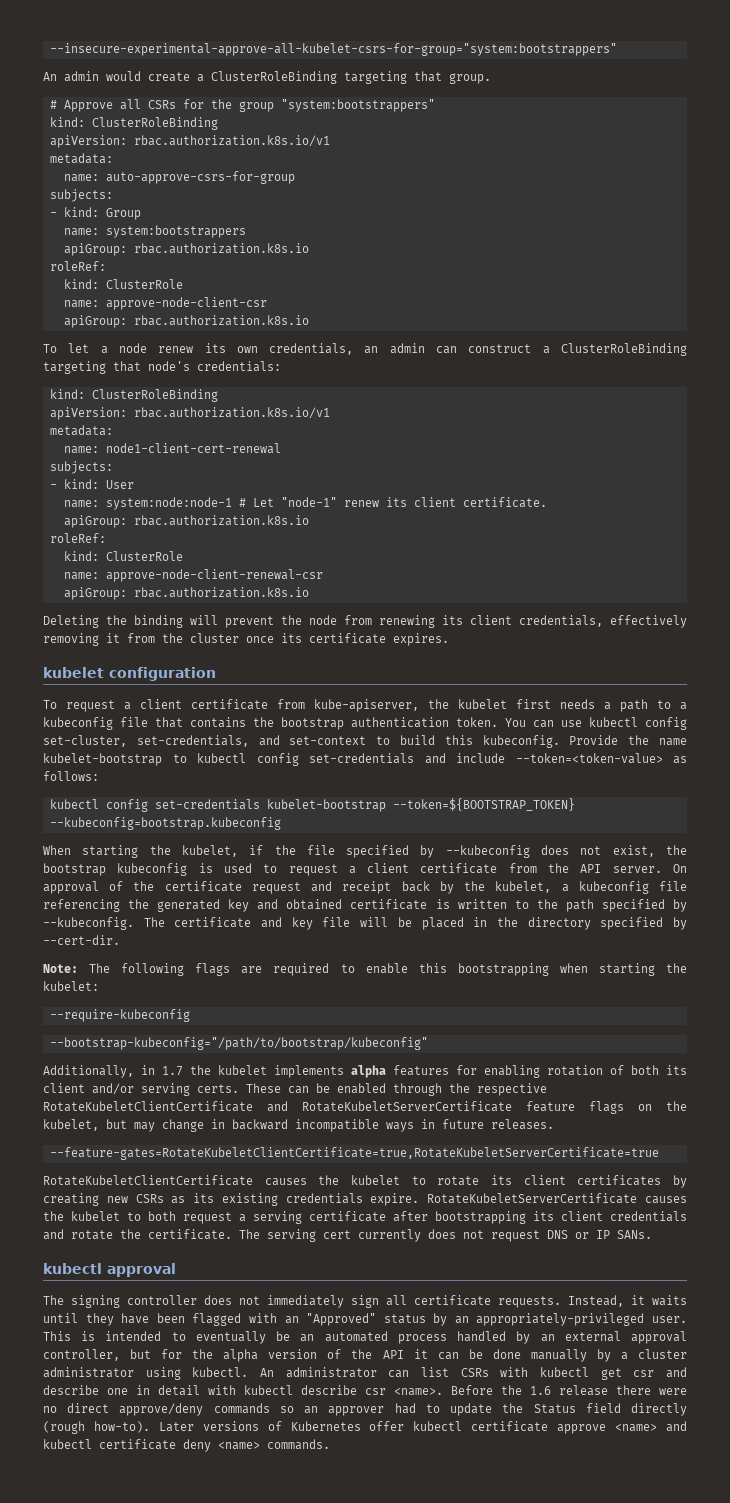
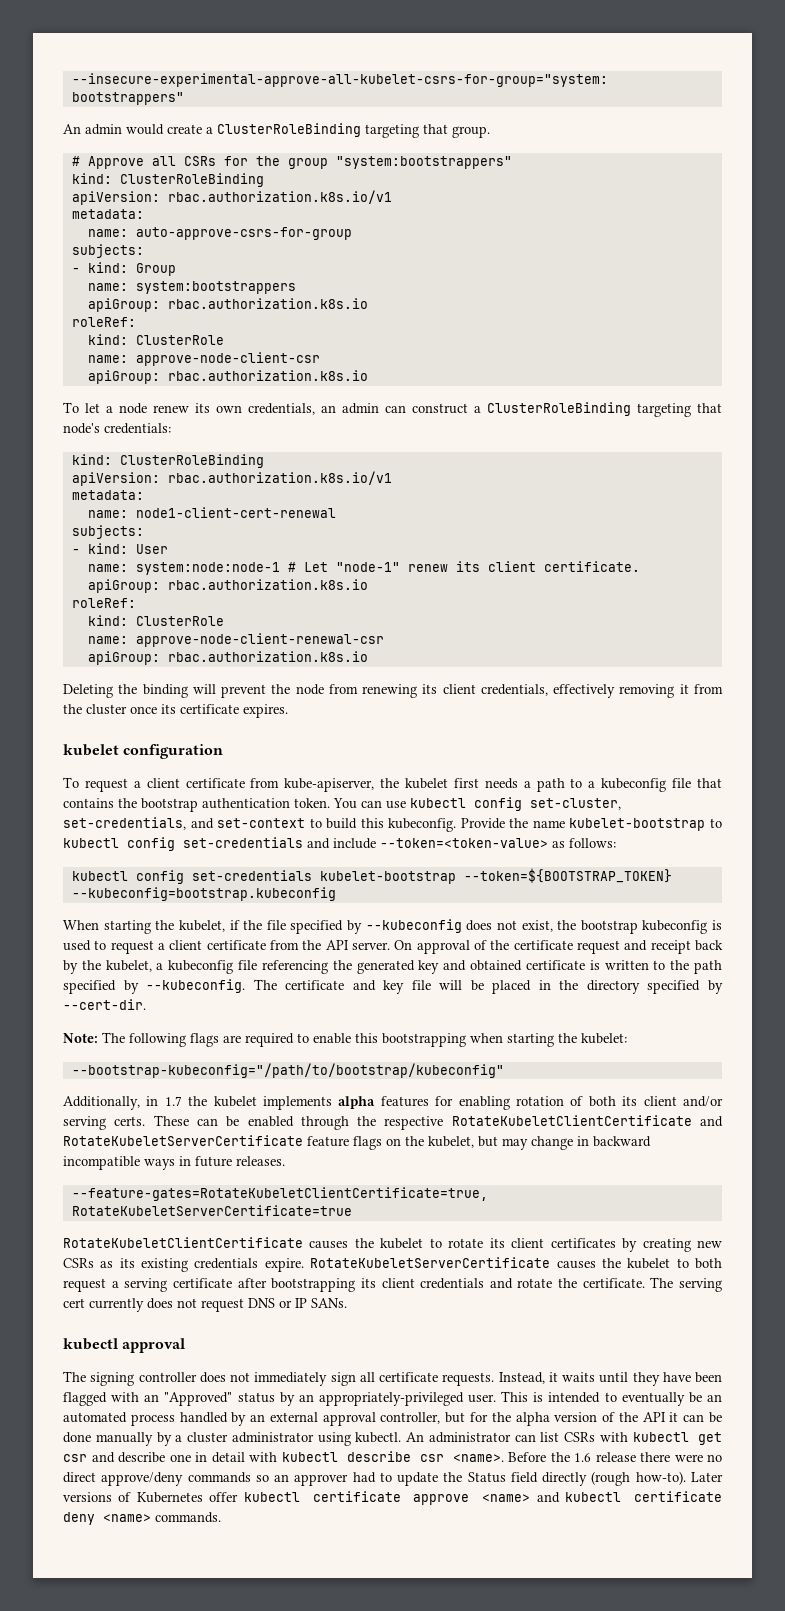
[49,1009,190,1022] // --require-kubeconfig -> (627, 1038) none

